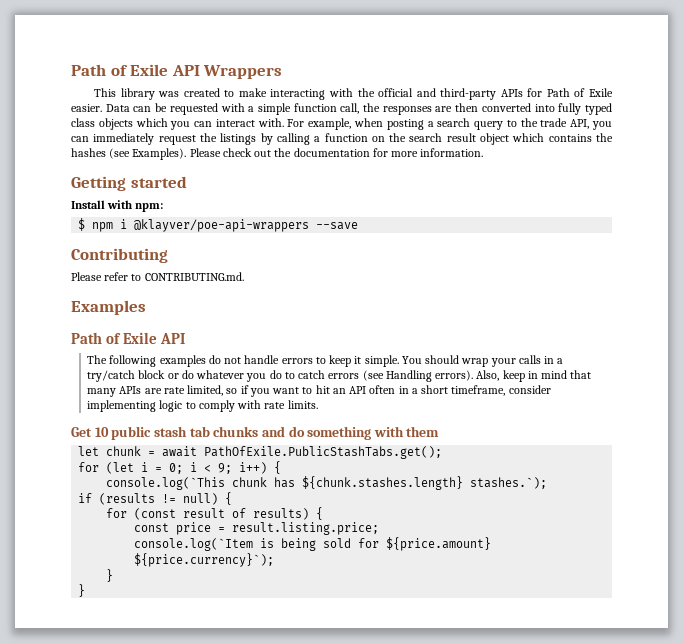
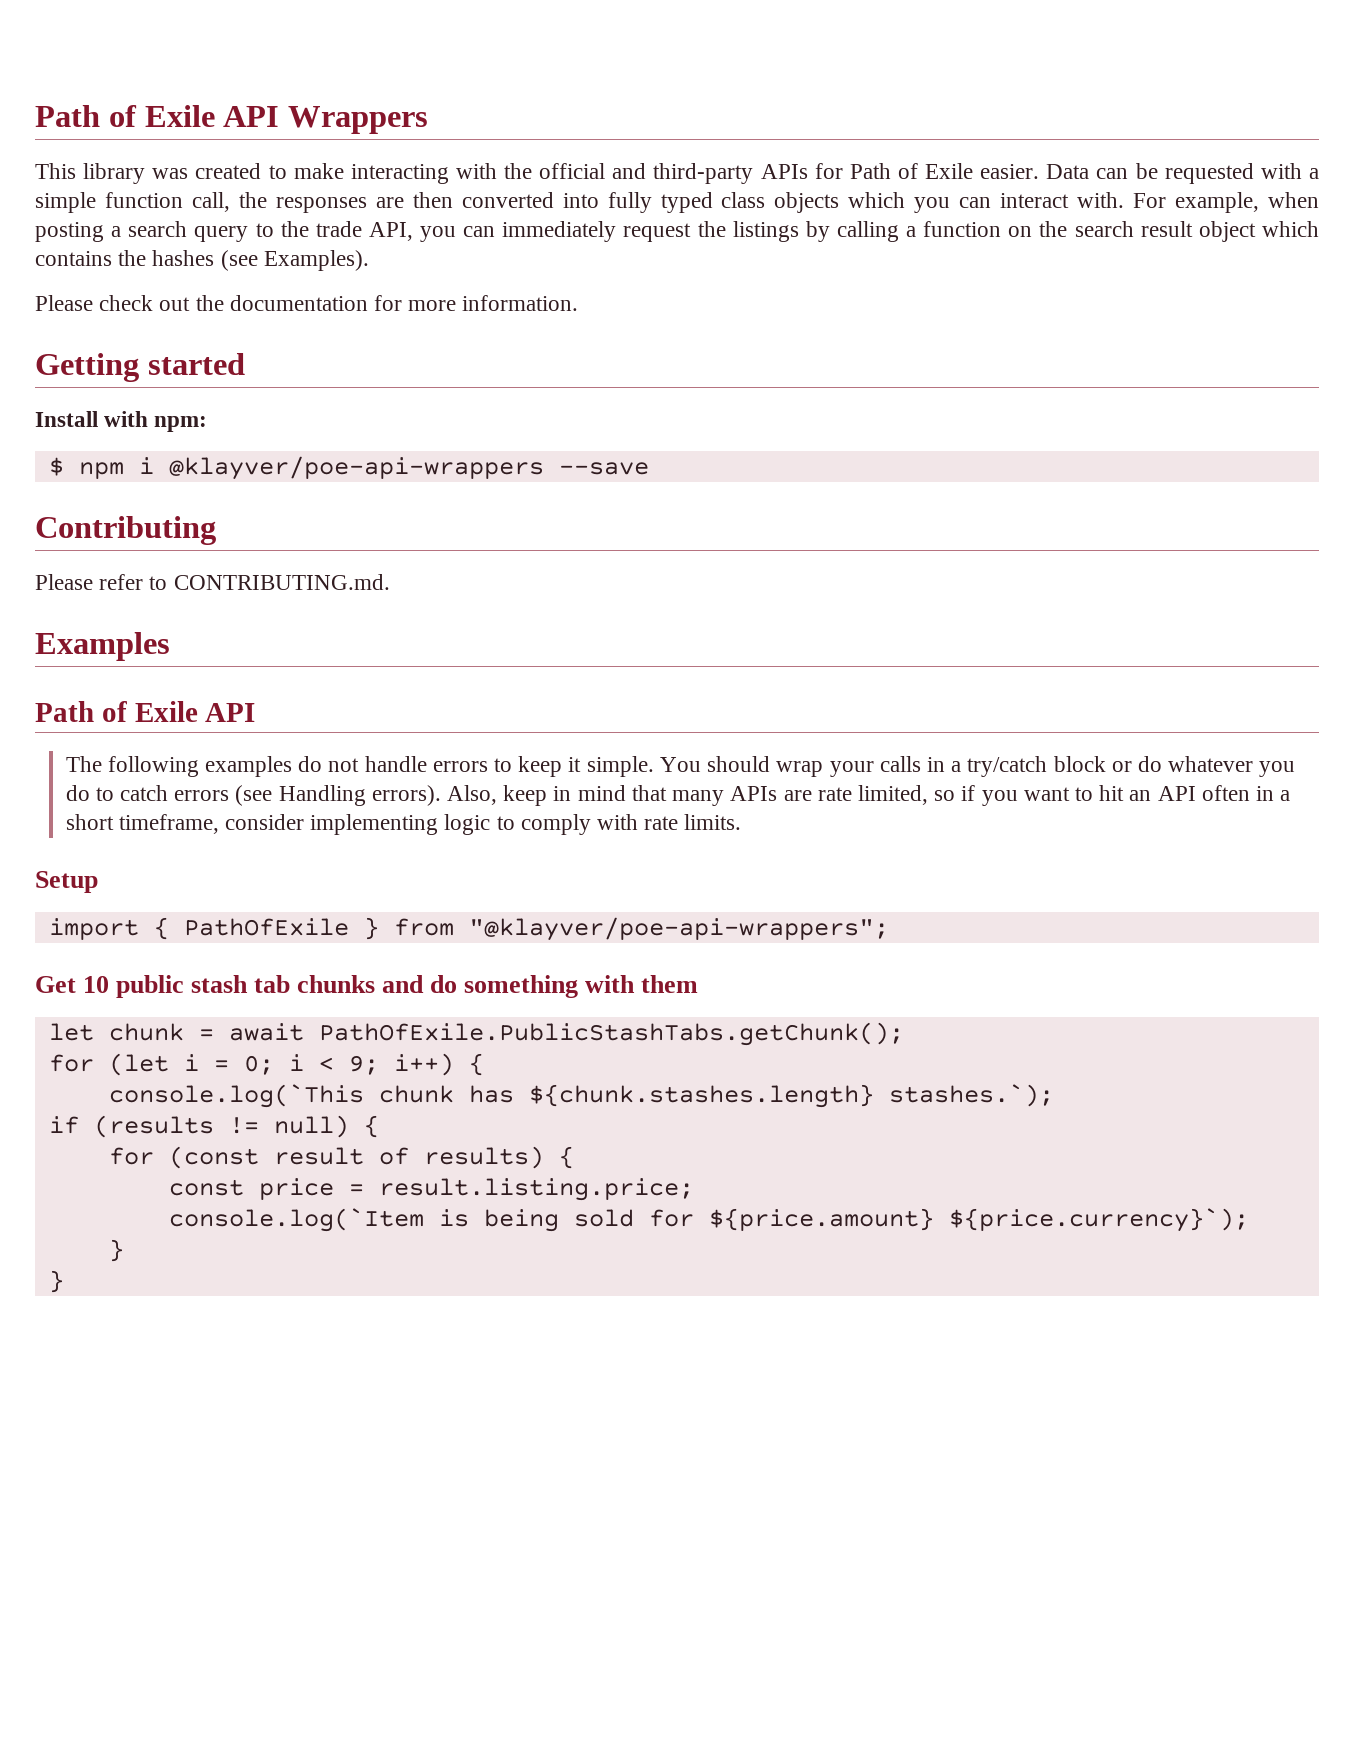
(187, 154) none -> (369, 260) //
(318, 404) none -> [35,871,98,893] [48,917,889,941] // Setup // import { PathOfExile } from "@klayver/poe-api-wrappers";
[204,446,443,459] PathOfExile.PublicStashTabs.get(); -> [318,1022,904,1046] PathOfExile.PublicStashTabs.getChunk();

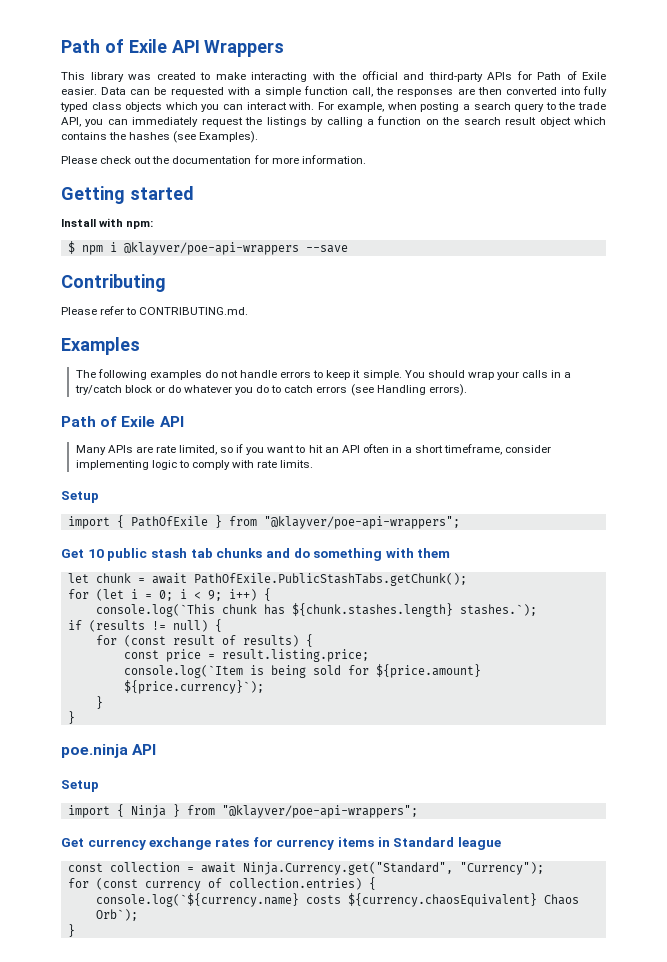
[35,701,256,722] // Path of Exile API -> (140, 346) none
[447,785,725,806] Also, keep in mind that many -> [61,416,184,427] [75,445,106,455] // Path of Exile API // Many
(64, 1281) none -> [61,744,157,758] [61,780,99,792] [67,804,418,818] [61,837,501,850] [67,862,544,875] [67,877,376,891] [95,893,579,907] [95,909,138,921] [67,924,75,937] // poe.ninja API // Setup // import { Ninja } from "@klayver/poe-api-wrappers"; // Get currency exchange rates for currency items in Standard league // const collection = await Ninja.Currency.get("Standard", "Currency"); // for (const currency of collection.entries) { // console.log(`${currency.name} costs ${currency.chaosEquivalent} Chaos Orb`); // }

